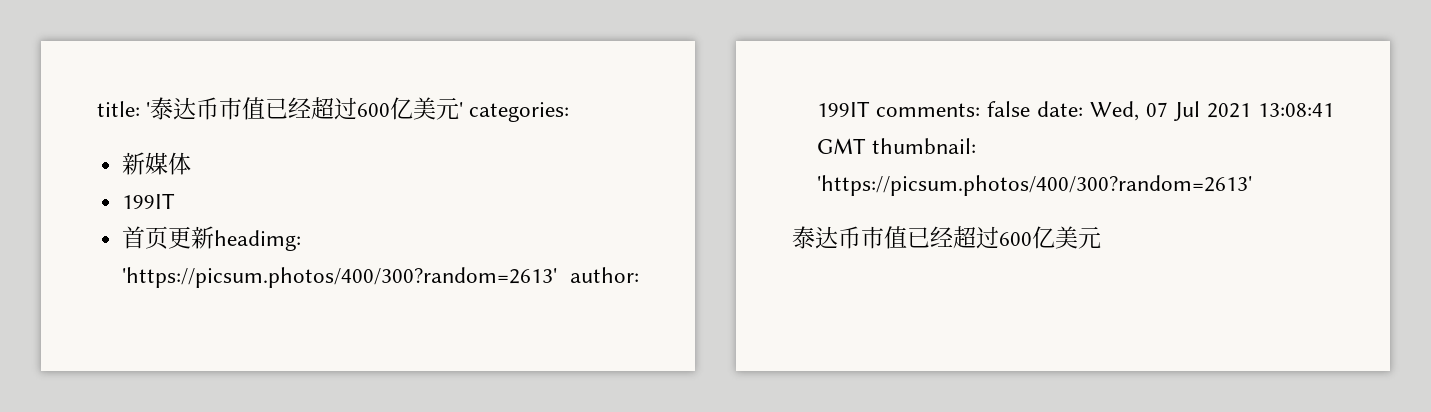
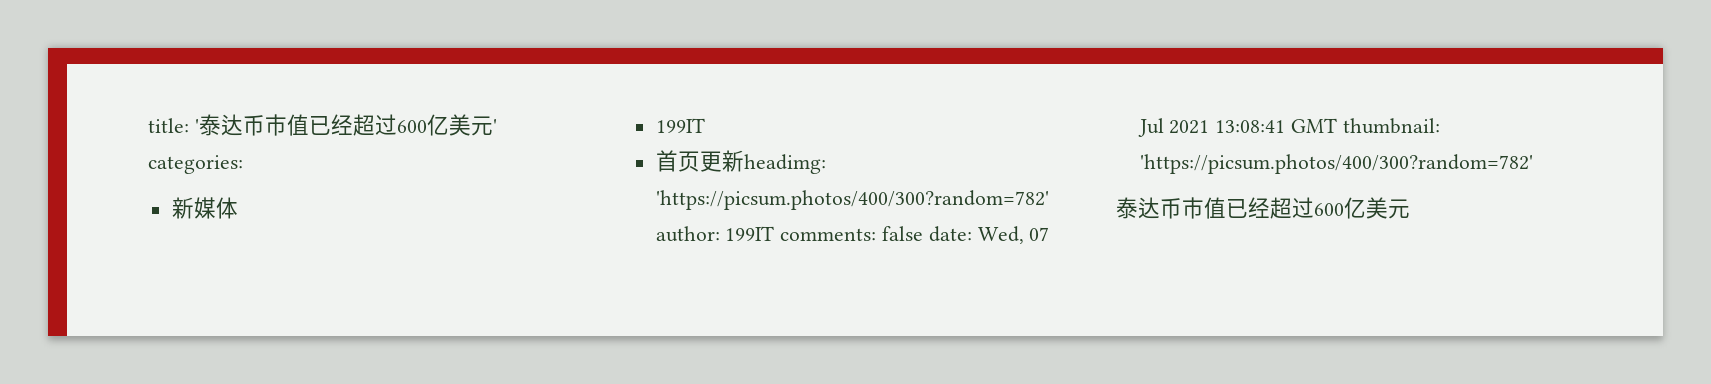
[122,267,558,288] 'https://picsum.photos/400/300?random=2613' -> [655,190,1049,210] 'https://picsum.photos/400/300?random=782'
[817,175,1253,196] 'https://picsum.photos/400/300?random=2613' -> [1139,154,1533,174] 'https://picsum.photos/400/300?random=782'

